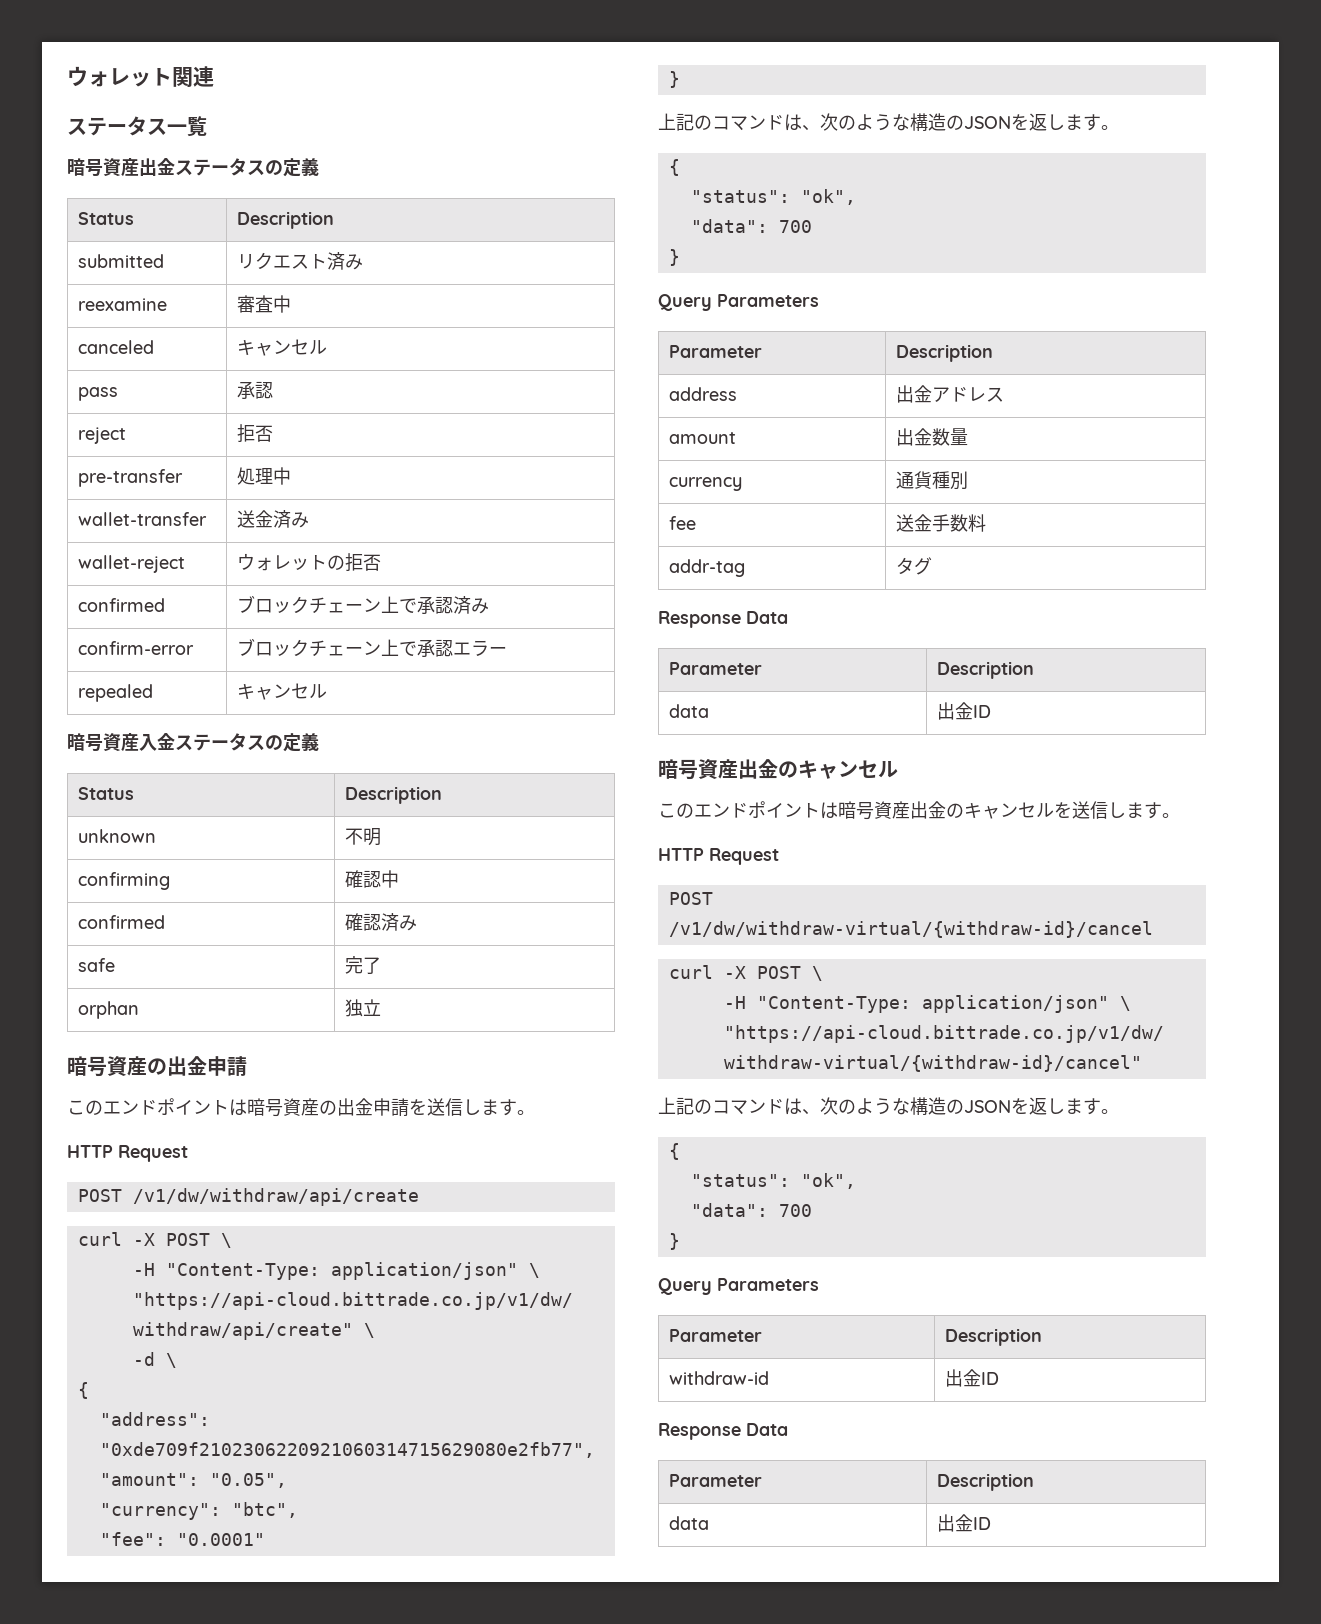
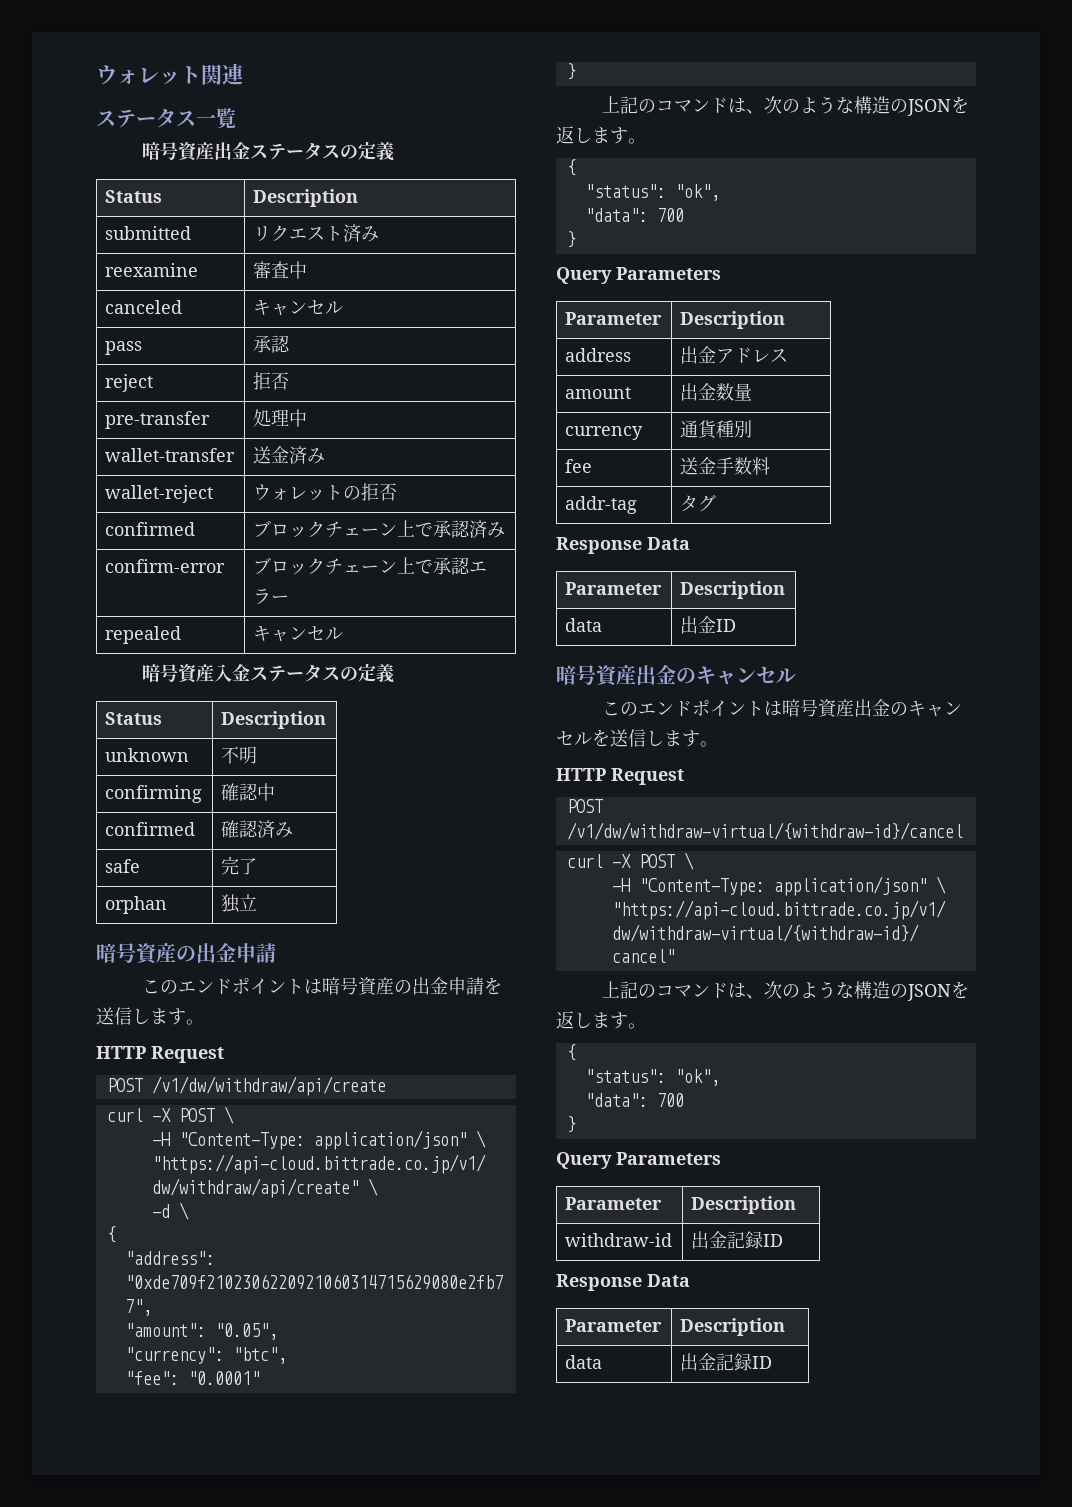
(982, 1378) none -> [727,1231,764,1249] 記録
(974, 1523) none -> [716,1353,753,1371] 記録

